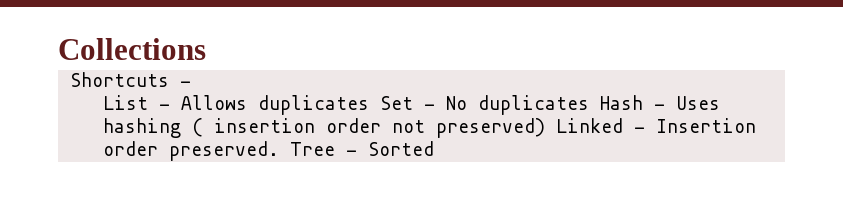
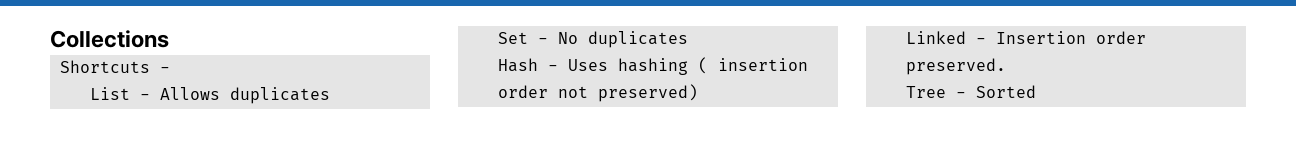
(369, 105) none -> (330, 95) //
(589, 105) none -> (688, 39) //
(545, 128) none -> (698, 93) //
(279, 151) none -> (1006, 66) //

